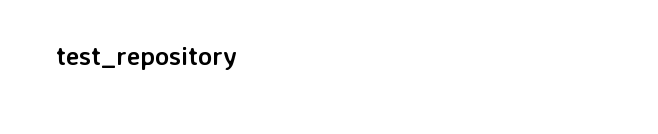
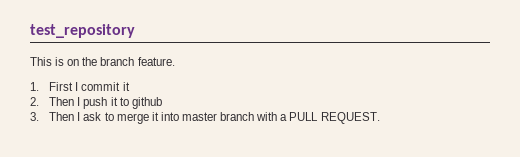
(237, 58) none -> [30,57,175,66] [30,82,130,91] [30,97,162,109] [30,112,380,124] // This is on the branch feature. // 1. First I commit it // 2. Then I push it to github // 3. Then I ask to merge it into master branch with a PULL REQUEST.

